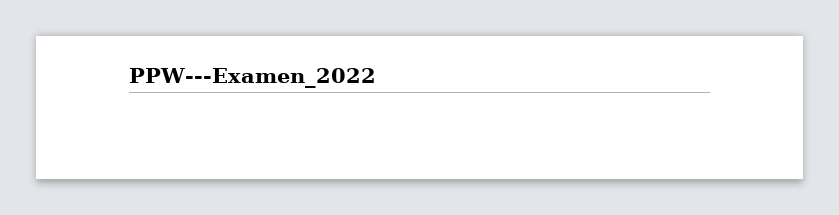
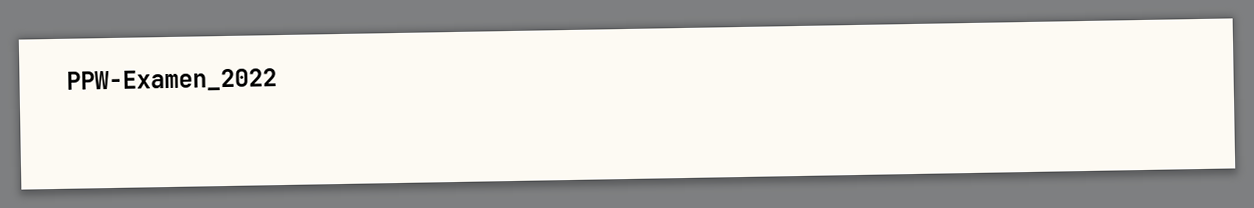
[129,68,376,88] PPW---Examen_2022 -> [66,68,277,93] PPW-Examen_2022

